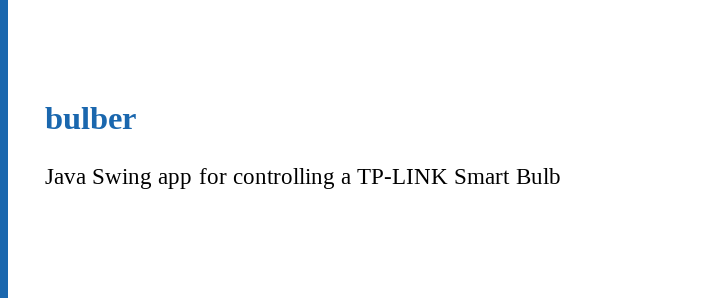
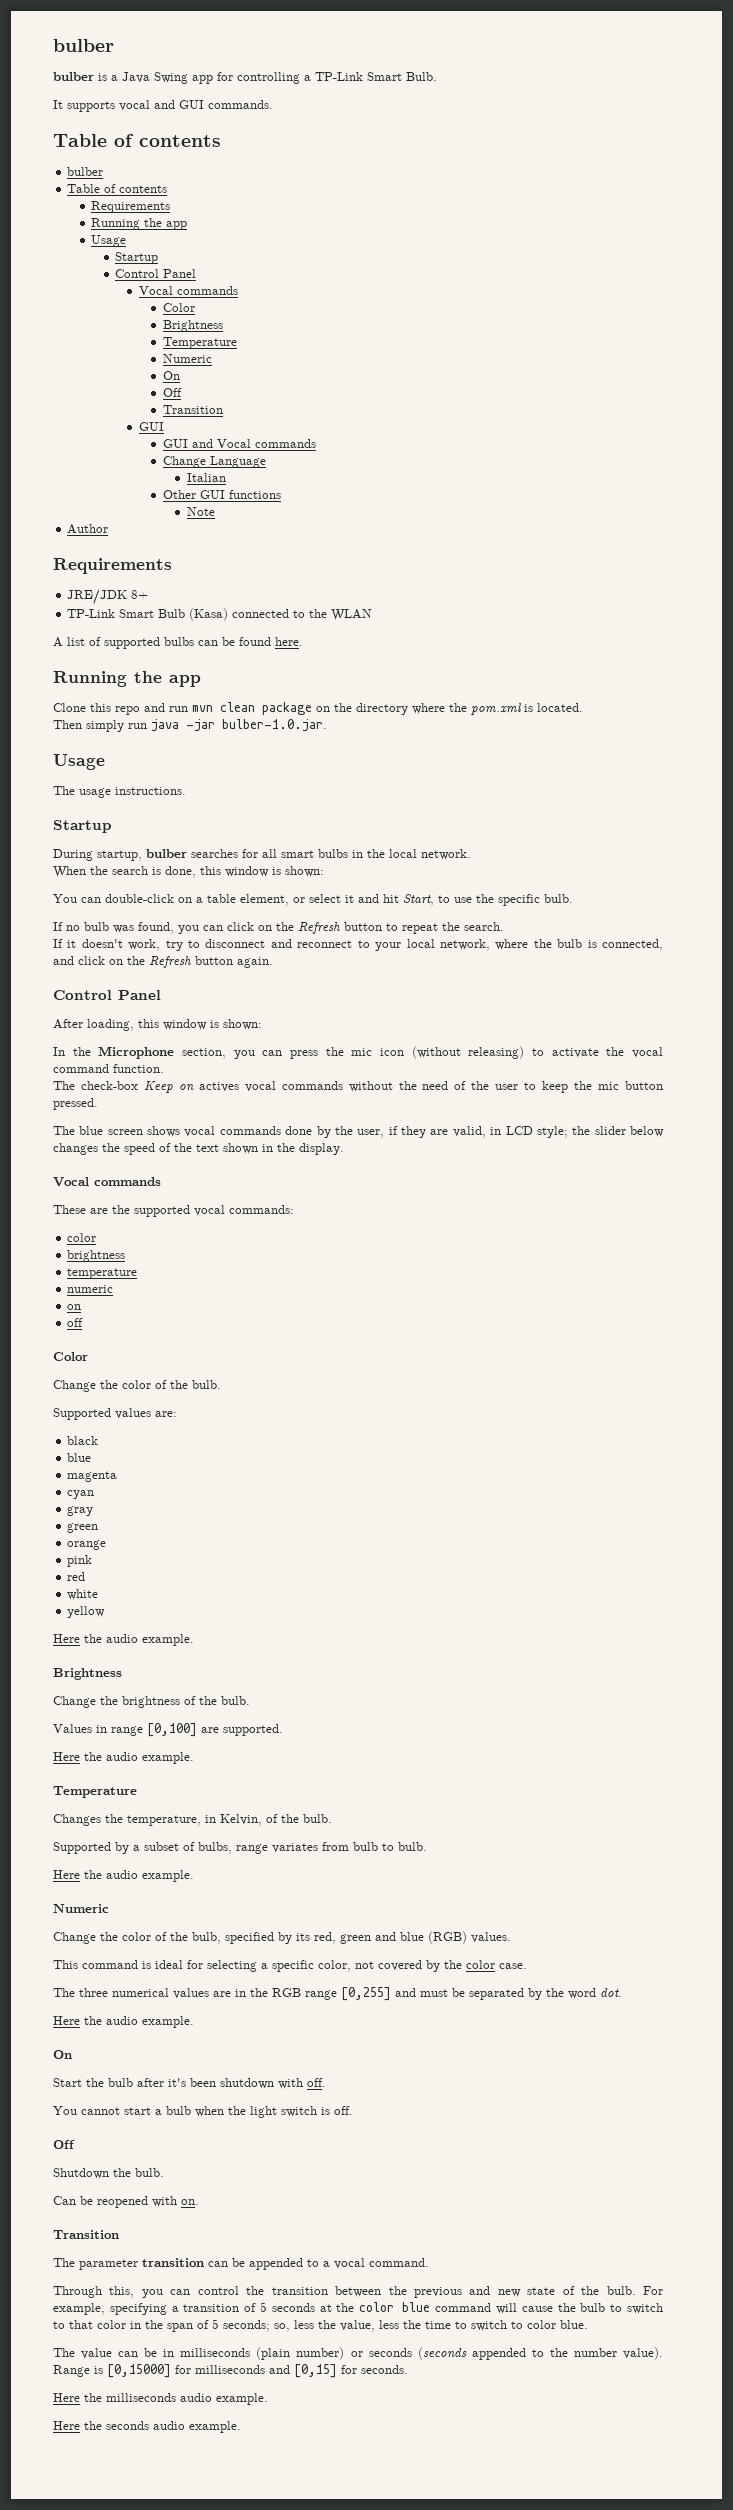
[45,107,136,129] bulber // -> [53,39,114,52] [53,72,118,81] bulber // bulber is a
[357,168,561,184] TP-LINK Smart Bulb -> [315,72,437,81] [53,100,273,112] [53,134,221,147] [67,167,104,176] [67,184,168,193] [91,201,171,213] [91,218,188,230] [91,235,127,247] [115,252,159,264] [115,269,197,278] [139,286,239,295] [163,303,196,312] [163,320,224,332] [163,337,238,349] [163,354,213,363] [163,371,181,380] [163,388,183,397] [163,405,224,414] [139,422,165,431] [163,439,317,448] [163,456,267,468] [187,473,227,482] [163,490,282,499] [187,507,216,516] [67,524,109,534] [53,558,172,574] [67,589,149,605] [67,608,373,621] [53,637,303,649] [53,671,201,687] [53,702,583,715] [53,719,327,732] [53,754,105,770] [53,786,186,798] [53,820,112,833] [53,849,471,861] [53,866,324,878] [53,894,573,906] [53,922,504,934] [53,939,663,951] [53,956,273,968] [53,990,161,1000] [53,1019,262,1031] [53,1046,663,1059] [53,1064,164,1073] [53,1081,664,1093] [53,1098,98,1110] [53,1126,664,1138] [53,1143,344,1155] [53,1177,161,1187] [53,1205,294,1217] [67,1233,97,1242] [67,1250,126,1262] [67,1268,138,1279] [67,1285,114,1293] [67,1304,82,1310] [67,1318,84,1327] [53,1352,88,1361] [53,1380,221,1392] [53,1408,177,1420] [67,1436,99,1445] [67,1453,92,1462] [67,1471,118,1482] [67,1490,95,1499] [67,1506,94,1516] [67,1523,99,1533] [67,1540,107,1550] [67,1555,93,1567] [67,1572,86,1581] [67,1589,99,1600] [67,1606,106,1618] [53,1634,194,1646] [53,1668,122,1680] [53,1696,250,1708] [53,1723,283,1737] [53,1752,194,1764] [53,1786,137,1798] [53,1814,332,1826] [53,1842,427,1854] [53,1870,194,1882] [53,1904,109,1913] [53,1931,511,1944] [53,1960,527,1972] [53,1987,622,2001] [53,2016,194,2028] [53,2050,72,2059] [53,2078,326,2089] [53,2106,353,2118] [53,2140,75,2149] [53,2168,164,2179] [53,2196,199,2208] [53,2230,119,2239] [53,2258,429,2270] [53,2286,663,2298] [53,2302,664,2315] [53,2319,588,2332] [53,2347,663,2360] [53,2364,408,2378] [53,2393,268,2405] [53,2421,241,2433] TP-Link Smart Bulb. // It supports vocal and GUI commands. // Table of contents // bulber // Table of contents // Requirements // Running the app // Usage // Startup // Control Panel // Vocal commands // Color // Brightness // Temperature // Numeric // On // Off // Transition // GUI // GUI and Vocal commands // Change Language // Italian // Other GUI functions // Note // Author // Requirements // JRE/JDK 8+ // TP-Link Smart Bulb (Kasa) connected to the WLAN // A list of supported bulbs can be found here. // Running the app // Clone this repo and run mvn clean package on the directory where the pom.xml is located. // Then simply run java -jar bulber-1.0.jar. // Usage // The usage instructions. // Startup // During startup, bulber searches for all smart bulbs in the local network. // When the search is done, this window is shown: // You can double-click on a table element, or select it and hit Start, to use the specific bulb. // If no bulb was found, you can click on the Refresh button to repeat the search. // If it doesn't work, try to disconnect and reconnect to your local network, where the bulb is connected, and click on the Refresh button again. // Control Panel // After loading, this window is shown: // In the Microphone section, you can press the mic icon (without releasing) to activate the vocal command function. // The check-box Keep on actives vocal commands without the need of the user to keep the mic button pressed. // The blue screen shows vocal commands done by the user, if they are valid, in LCD style; the slider below changes the speed of the text shown in the display. // Vocal commands // These are the supported vocal commands: // color // brightness // temperature // numeric // on // off // Color // Change the color of the bulb. // Supported values are: // black // blue // magenta // cyan // gray // green // orange // pink // red // white // yellow // Here the audio example. // Brightness // Change the brightness of the bulb. // Values in range [0,100] are supported. // Here the audio example. // Temperature // Changes the temperature, in Kelvin, of the bulb. // Supported by a subset of bulbs, range variates from bulb to bulb. // Here the audio example. // Numeric // Change the color of the bulb, specified by its red, green and blue (RGB) values. // This command is ideal for selecting a specific color, not covered by the color case. // The three numerical values are in the RGB range [0,255] and must be separated by the word dot. // Here the audio example. // On // Start the bulb after it's been shutdown with off. // You cannot start a bulb when the light switch is off. // Off // Shutdown the bulb. // Can be reopened with on. // Transition // The parameter transition can be appended to a vocal command. // Through this, you can control the transition between the previous and new state of the bulb. For example, specifying a transition of 5 seconds at the color blue command will cause the bulb to switch to that color in the span of 5 seconds; so, less the value, less the time to switch to color blue. // The value can be in milliseconds (plain number) or seconds (seconds appended to the number value). Range is [0,15000] for milliseconds and [0,15] for seconds. // Here the milliseconds audio example. // Here the seconds audio example.

